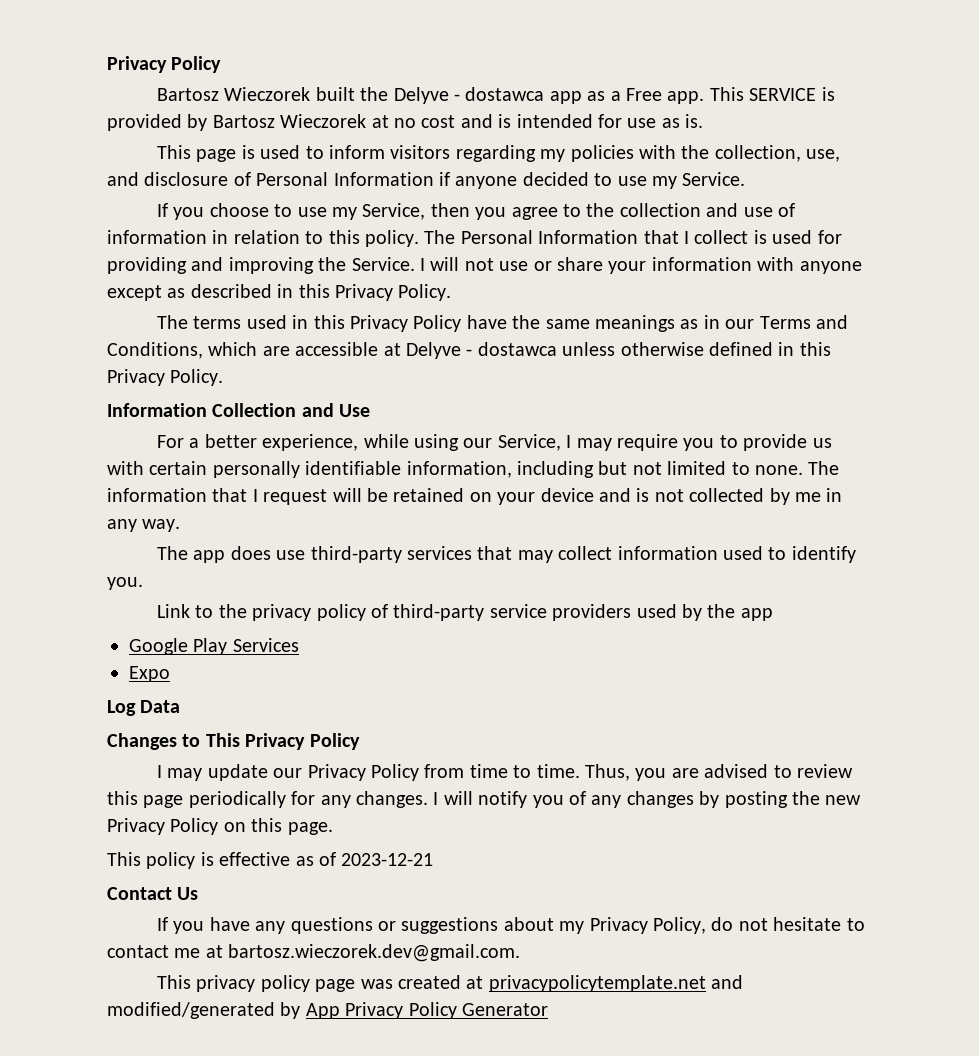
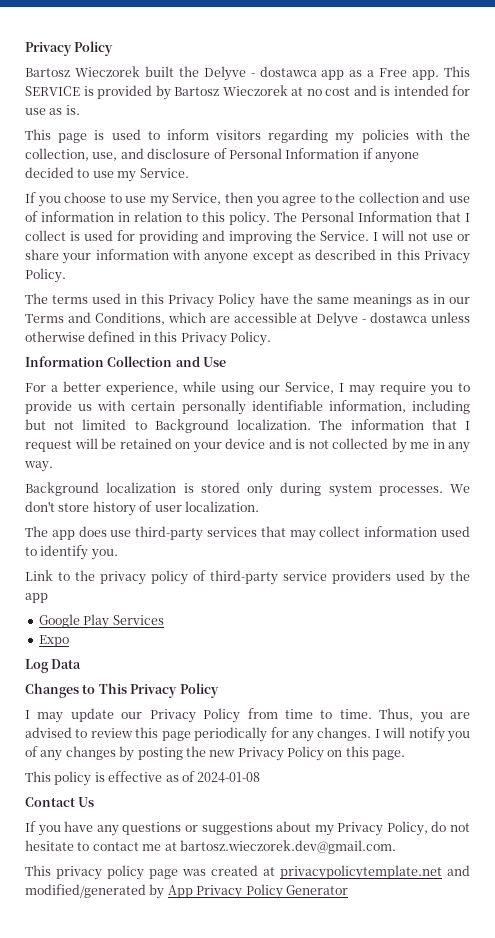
[754,465,803,475] none. -> [154,419,312,433] Background localization.
(181, 525) none -> [25,482,470,497] [25,501,259,516] // Background localization is stored only during system processes. We don't store history of user localization.
[341,853,434,866] 2023-12-21 -> [197,772,261,783] 2024-01-08

